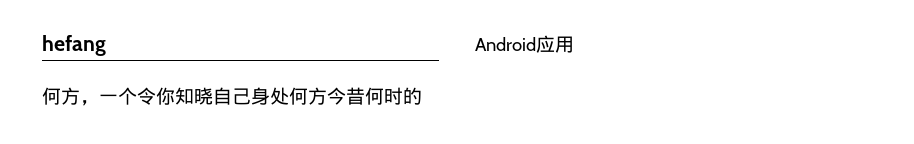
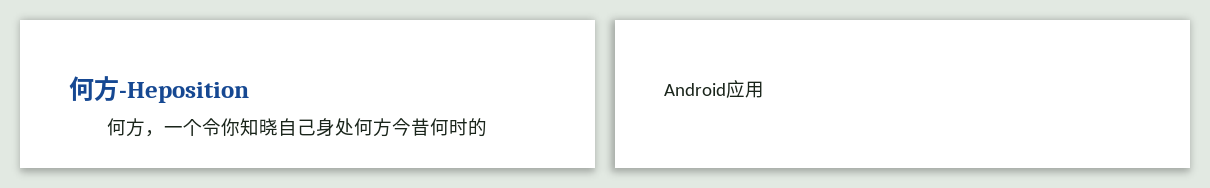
[42,35,106,56] hefang -> [69,76,249,103] 何方-Heposition

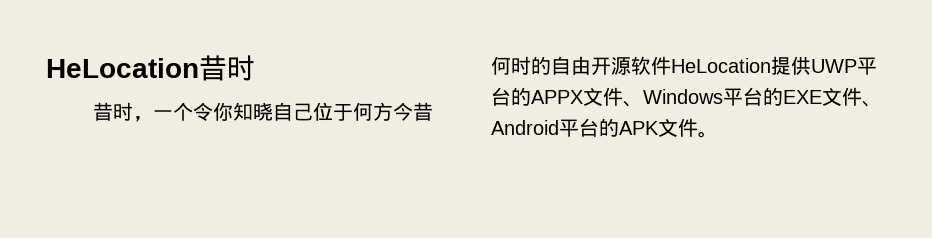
[69,76,249,103] [106,118,145,137] 何方-Heposition // 何方 -> [46,55,255,81] [93,102,134,121] HeLocation昔时 // 昔时
[315,118,354,137] 身处 -> [313,102,354,121] 位于
[664,80,764,98] Android应用 -> [551,56,877,75] [491,87,882,107] [491,118,718,138] 自由开源软件HeLocation提供UWP平台的APPX文件、Windows平台的EXE文件、Android平台的APK文件。

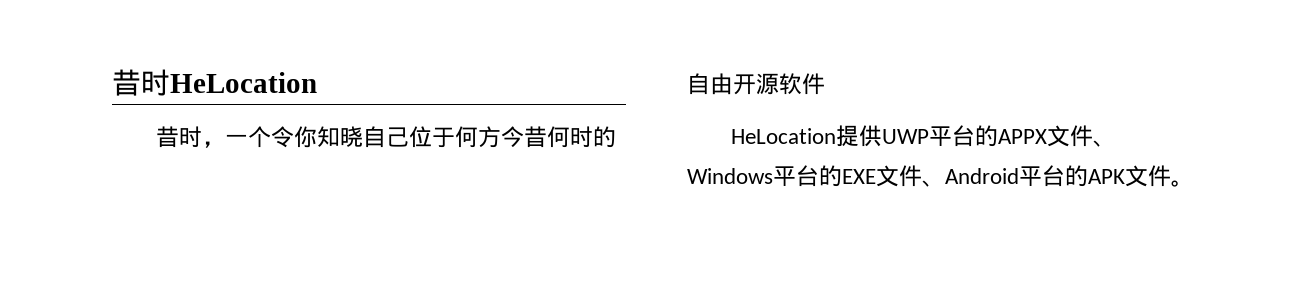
[46,55,255,81] HeLocation昔时 -> [112,69,317,96] 昔时HeLocation
(671, 65) none -> (825, 84) //

